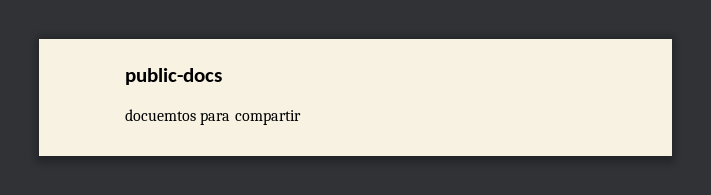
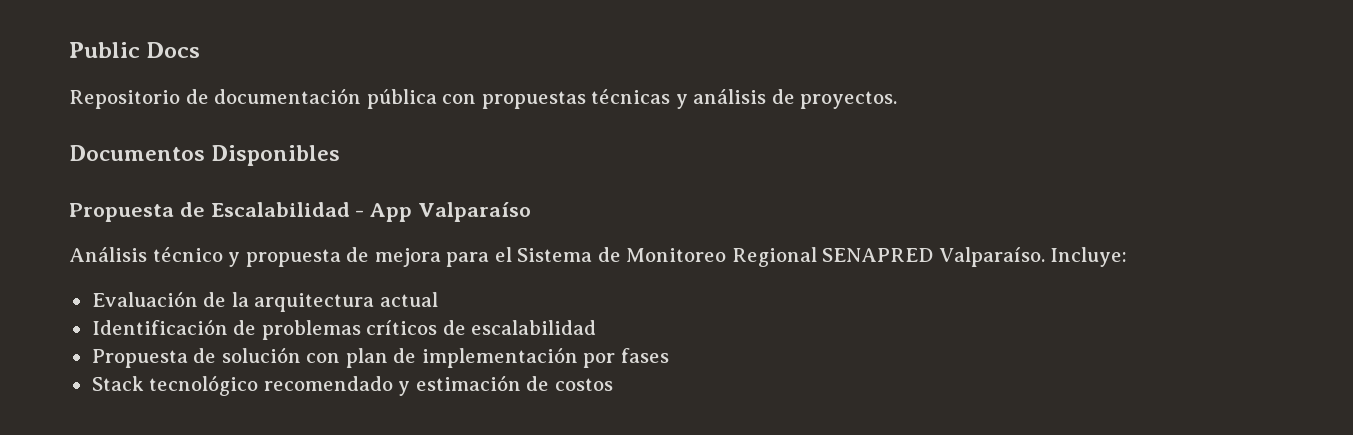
[125,68,222,85] [125,109,301,125] public-docs // docuemtos para compartir -> [69,42,201,58] [69,88,898,109] [69,145,341,166] [69,202,532,222] [69,247,1128,267] [91,291,438,312] [91,319,597,340] [91,347,669,368] [91,375,613,396] Public Docs // Repositorio de documentación pública con propuestas técnicas y análisis de proyectos. // Documentos Disponibles // Propuesta de Escalabilidad - App Valparaíso // Análisis técnico y propuesta de mejora para el Sistema de Monitoreo Regional SENAPRED Valparaíso. Incluye: // Evaluación de la arquitectura actual // Identificación de problemas críticos de escalabilidad // Propuesta de solución con plan de implementación por fases // Stack tecnológico recomendado y estimación de costos

